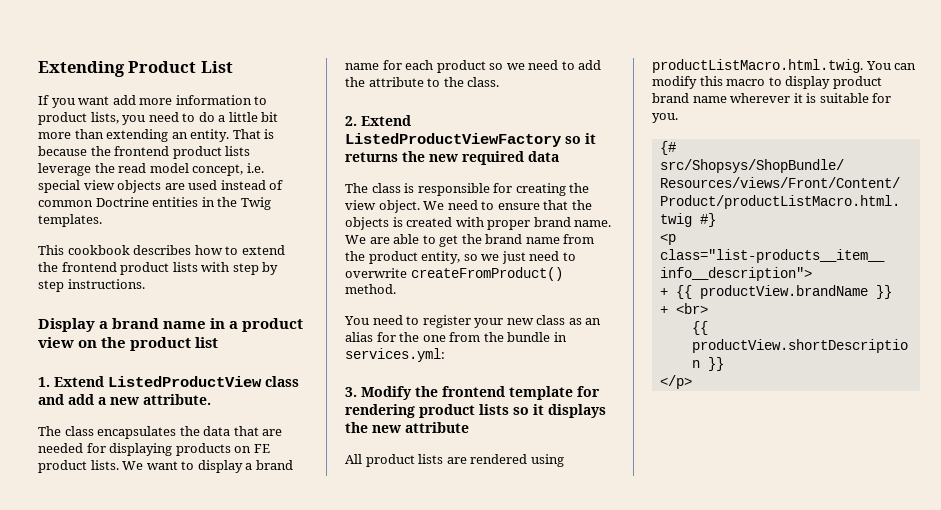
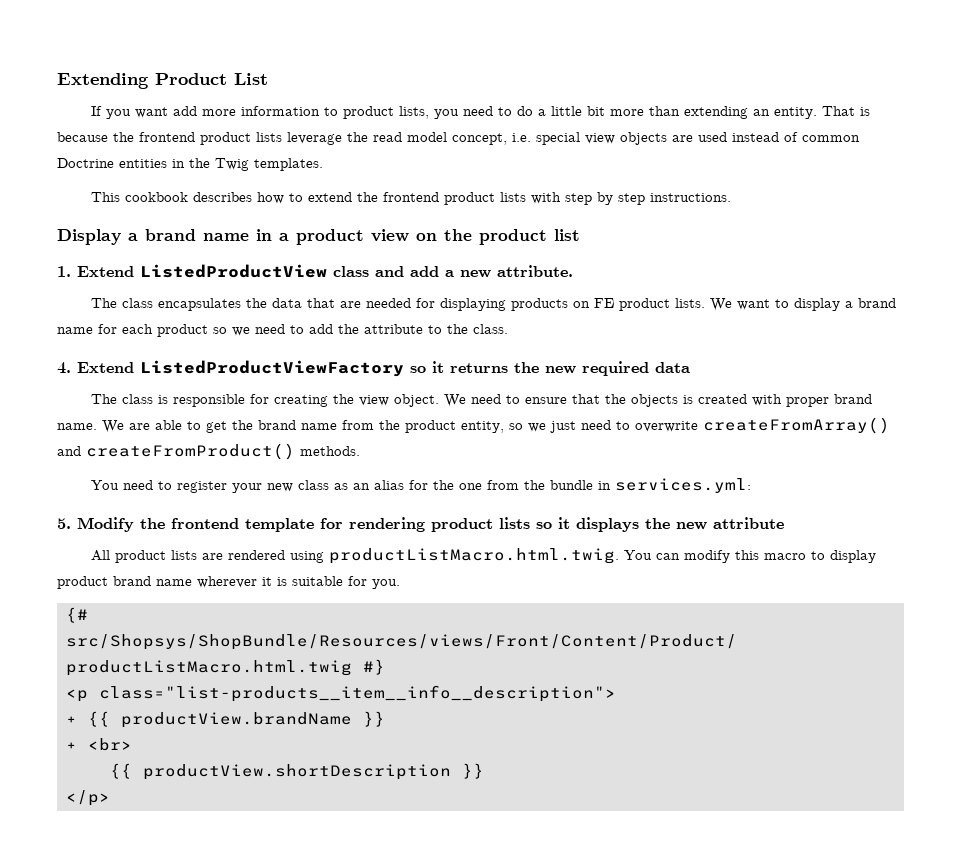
[345,116,357,126] 2. -> [57,362,71,374] 4.
[410,267,563,281] [345,284,396,294] createFromProduct() method. -> [703,417,890,434] [57,443,360,460] createFromArray() and createFromProduct() methods.
[345,387,357,397] 3. -> [57,518,71,529] 5.

